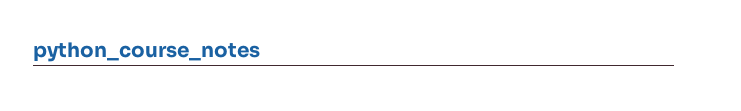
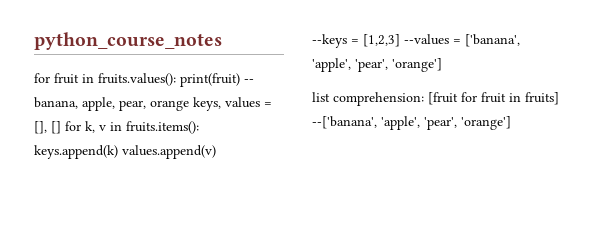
(260, 52) none -> [34,73,254,87] [34,97,272,111] [34,121,199,134] [34,145,216,159] [312,34,520,48] [312,58,442,72] [312,92,559,106] [312,116,511,130] // for fruit in fruits.values(): print(fruit) -- banana, apple, pear, orange keys, values = [], [] for k, v in fruits.items(): keys.append(k) values.append(v) // --keys = [1,2,3] --values = ['banana', 'apple', 'pear', 'orange'] // list comprehension: [fruit for fruit in fruits] --['banana', 'apple', 'pear', 'orange']

